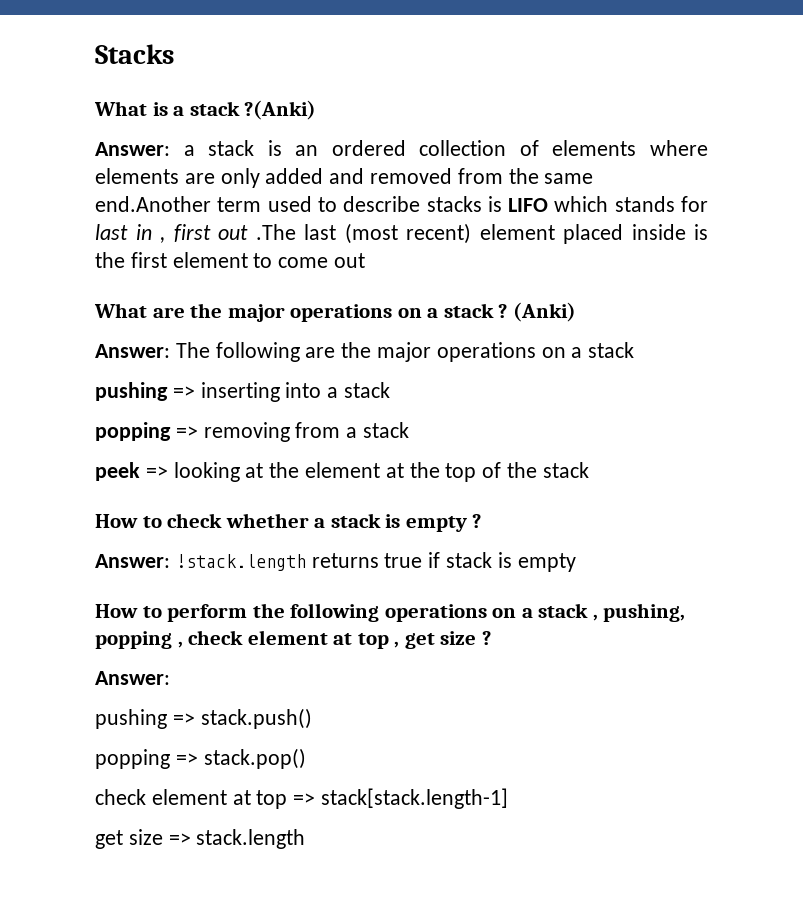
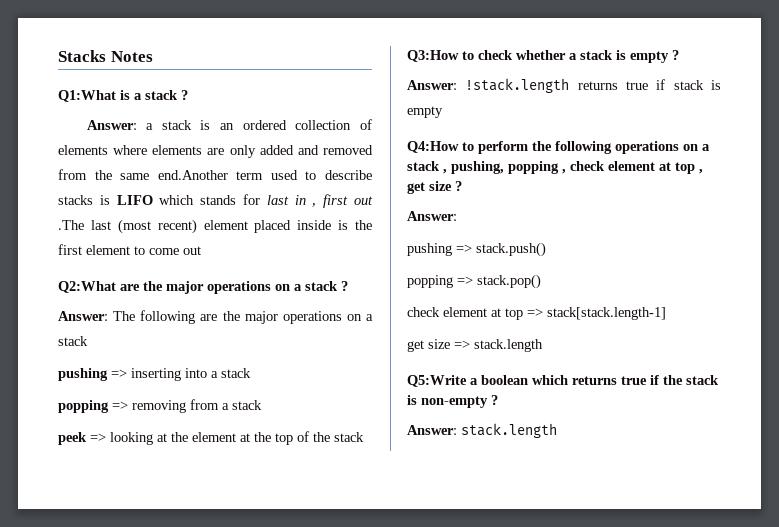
[94,101,147,116] // What -> [110,51,153,62] [58,90,116,102] Notes // Q1:What
[244,100,317,120] ?(Anki) -> [181,90,188,100] ?
[94,303,147,318] What -> [58,281,116,293] Q2:What
[512,302,576,322] (Anki) -> (348, 286) none
[95,514,138,528] How -> [407,50,459,62] Q3:How
[95,604,138,618] How -> [407,141,459,153] Q4:How
(306, 839) none -> [407,375,719,387] [407,395,498,408] [407,423,557,438] // Q5:Write a boolean which returns true if the stack is non-empty ? // Answer: stack.length

